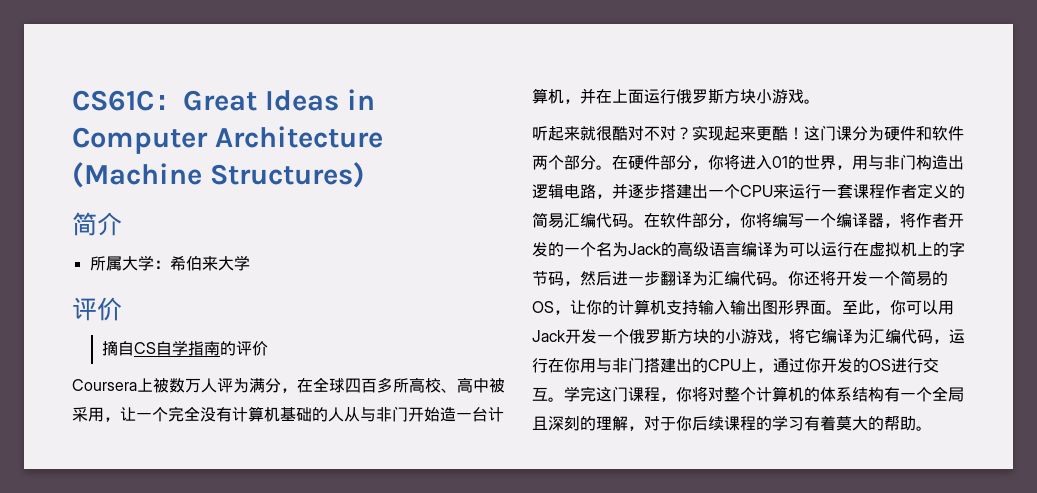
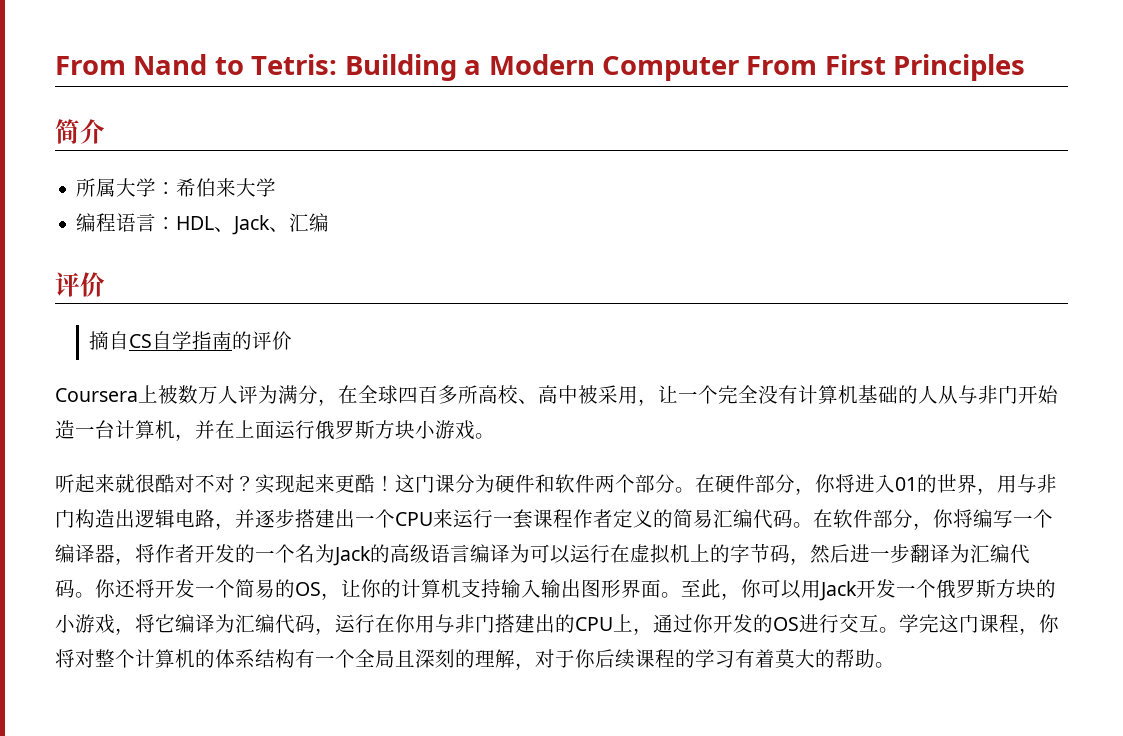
[72,89,375,111] [72,126,383,154] [72,162,365,188] CS61C：Great Ideas in Computer Architecture (Machine Structures) -> [55,54,1026,81] From Nand to Tetris: Building a Modern Computer From First Principles
(250, 263) none -> [76,213,330,235] // 编程语言：HDL、Jack、汇编

